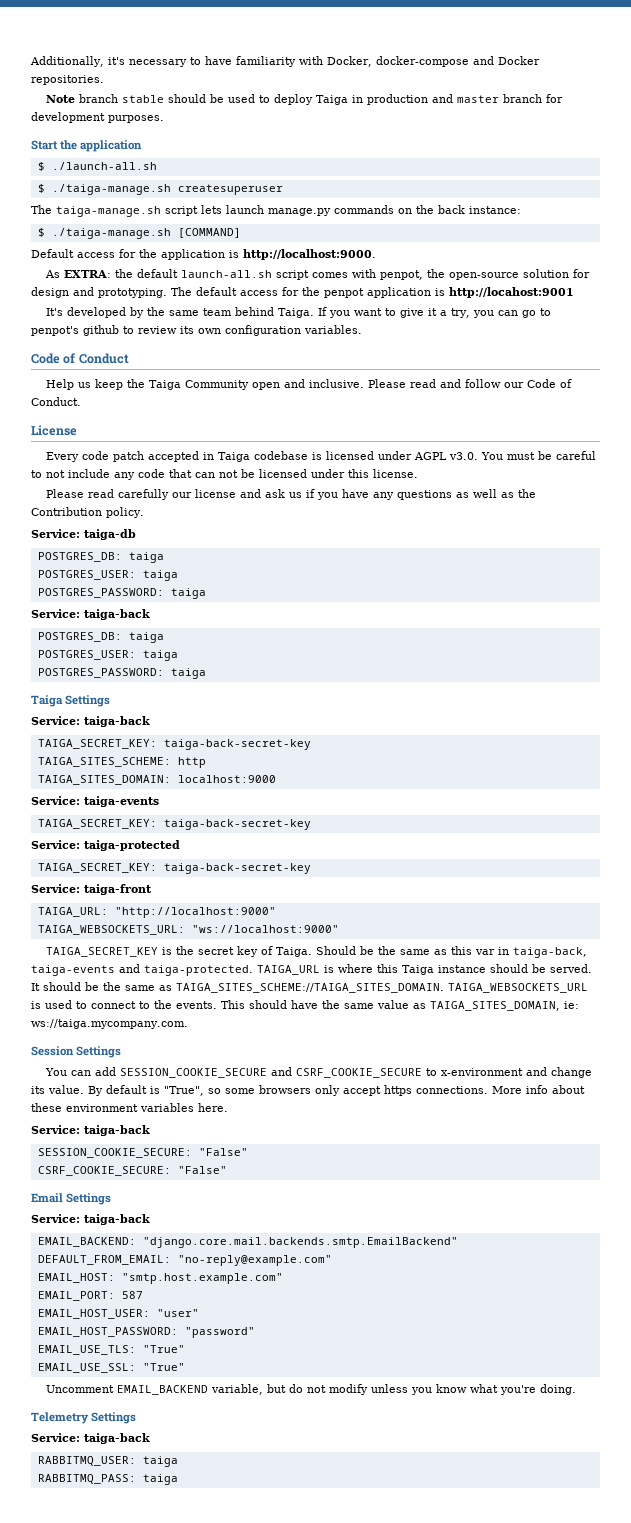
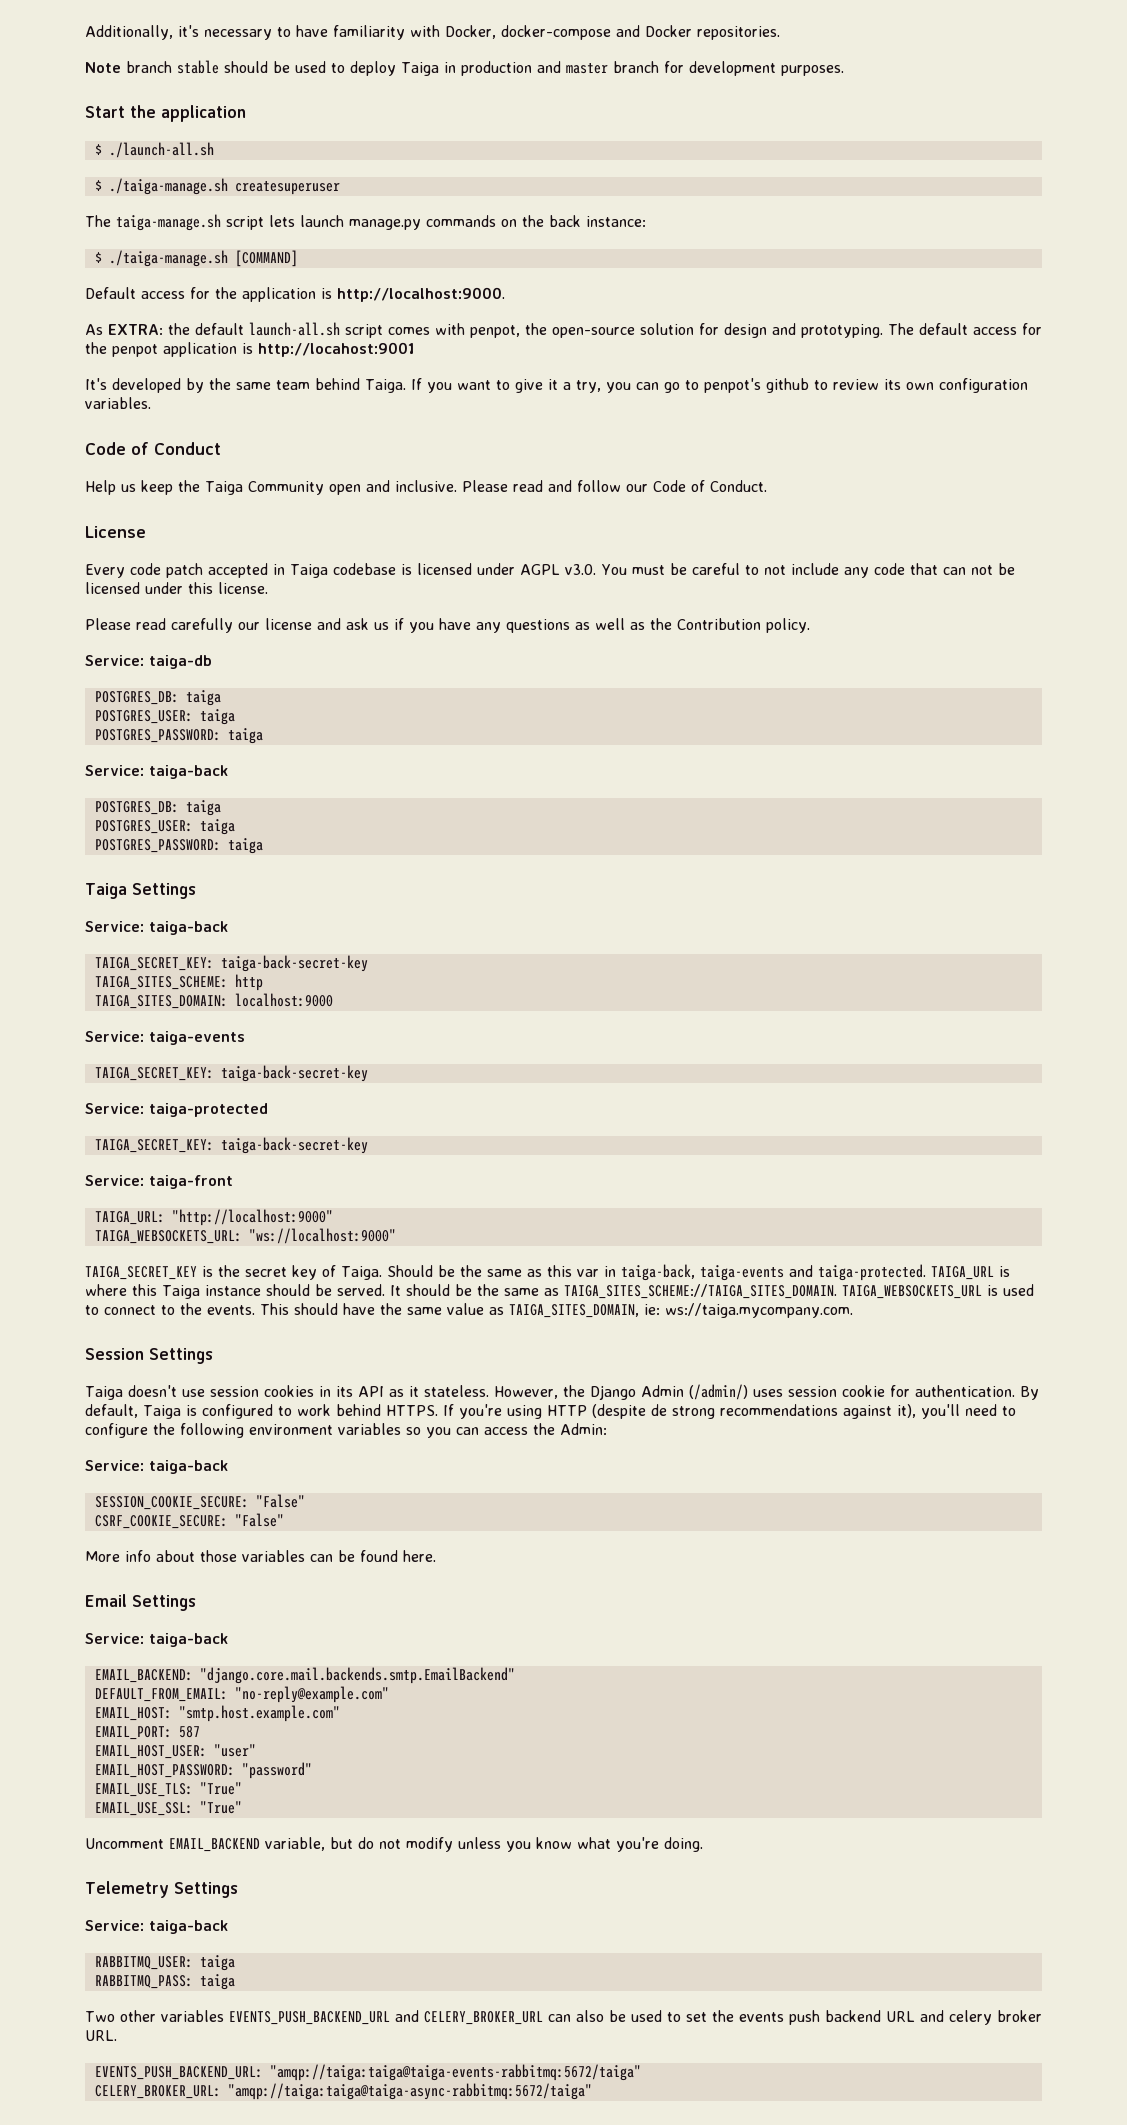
[45,1067,593,1078] [31,1085,585,1096] [31,1103,228,1112] You can add SESSION_COOKIE_SECURE and CSRF_COOKIE_SECURE to x-environment and change its value. By default is "True", so some browsers only accept https connections. More info about these environment variables here. -> [85,1384,1039,1400] [85,1404,1016,1419] [85,1423,607,1438] Taiga doesn't use session cookies in its API as it stateless. However, the Django Admin (/admin/) uses session cookie for authentication. By default, Taiga is configured to work behind HTTPS. If you're using HTTP (despite de strong recommendations against it), you'll need to configure the following environment variables so you can access the Admin:
(227, 1170) none -> [85,1550,436,1562] // More info about those variables can be found here.
(178, 1479) none -> [85,2010,1042,2025] [85,2030,117,2041] [94,2064,641,2081] [94,2083,592,2100] // Two other variables EVENTS_PUSH_BACKEND_URL and CELERY_BROKER_URL can also be used to set the events push backend URL and celery broker URL. // EVENTS_PUSH_BACKEND_URL: "amqp://taiga:taiga@taiga-events-rabbitmq:5672/taiga" // CELERY_BROKER_URL: "amqp://taiga:taiga@taiga-async-rabbitmq:5672/taiga"

